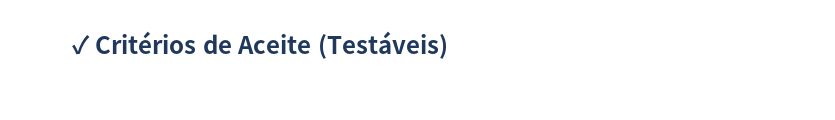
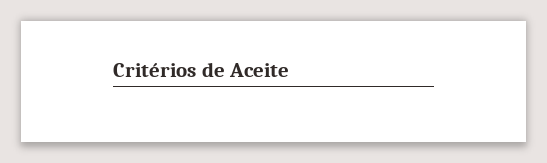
[72,35,90,55] ✓ -> (113, 70) none
[317,31,448,59] (Testáveis) -> (290, 70) none

